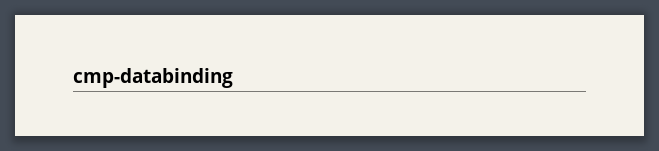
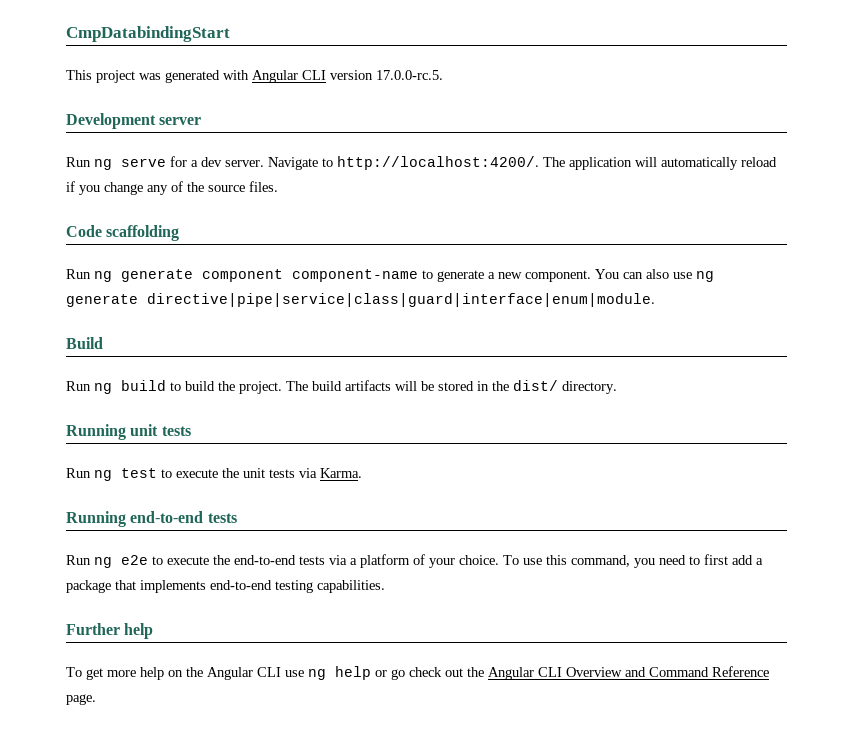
[73,68,233,88] cmp-databinding -> [66,26,230,42] [66,70,443,83] [66,113,202,129] [66,156,777,170] [66,181,278,195] [66,225,180,241] [66,269,714,282] [66,293,655,307] [66,337,103,349] [66,380,617,394] [66,424,191,440] [66,468,362,481] [66,511,237,527] [66,554,763,568] [66,580,385,593] [66,623,154,639] [66,666,769,680] [66,694,96,705] CmpDatabindingStart // This project was generated with Angular CLI version 17.0.0-rc.5. // Development server // Run ng serve for a dev server. Navigate to http://localhost:4200/. The application will automatically reload if you change any of the source files. // Code scaffolding // Run ng generate component component-name to generate a new component. You can also use ng generate directive|pipe|service|class|guard|interface|enum|module. // Build // Run ng build to build the project. The build artifacts will be stored in the dist/ directory. // Running unit tests // Run ng test to execute the unit tests via Karma. // Running end-to-end tests // Run ng e2e to execute the end-to-end tests via a platform of your choice. To use this command, you need to first add a package that implements end-to-end testing capabilities. // Further help // To get more help on the Angular CLI use ng help or go check out the Angular CLI Overview and Command Reference page.

